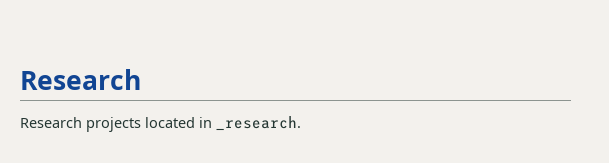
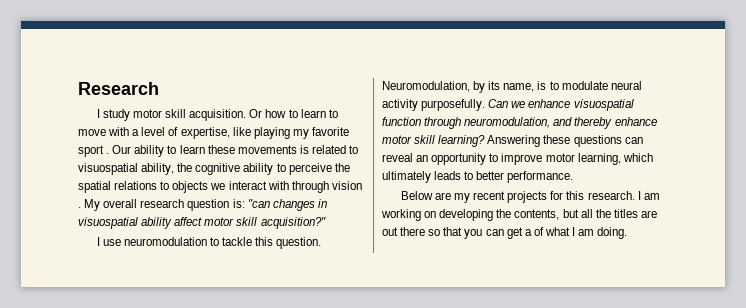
[20,116,301,132] Research projects located in _research. -> [96,109,338,121] [78,127,349,139] [78,145,359,157] [78,163,350,175] [78,181,362,193] [78,199,327,211] [78,217,326,229] [96,237,322,249] [382,81,642,93] [382,99,634,111] [382,117,657,129] [382,135,643,147] [382,153,653,165] [382,171,574,183] [400,191,660,203] [381,209,657,221] [382,227,628,239] I study motor skill acquisition. Or how to learn to move with a level of expertise, like playing my favorite sport . Our ability to learn these movements is related to visuospatial ability, the cognitive ability to perceive the spatial relations to objects we interact with through vision . My overall research question is: "can changes in visuospatial ability affect motor skill acquisition?" // I use neuromodulation to tackle this question. Neuromodulation, by its name, is to modulate neural activity purposefully. Can we enhance visuospatial function through neuromodulation, and thereby enhance motor skill learning? Answering these questions can reveal an opportunity to improve motor learning, which ultimately leads to better performance. // Below are my recent projects for this research. I am working on developing the contents, but all the titles are out there so that you can get a of what I am doing.

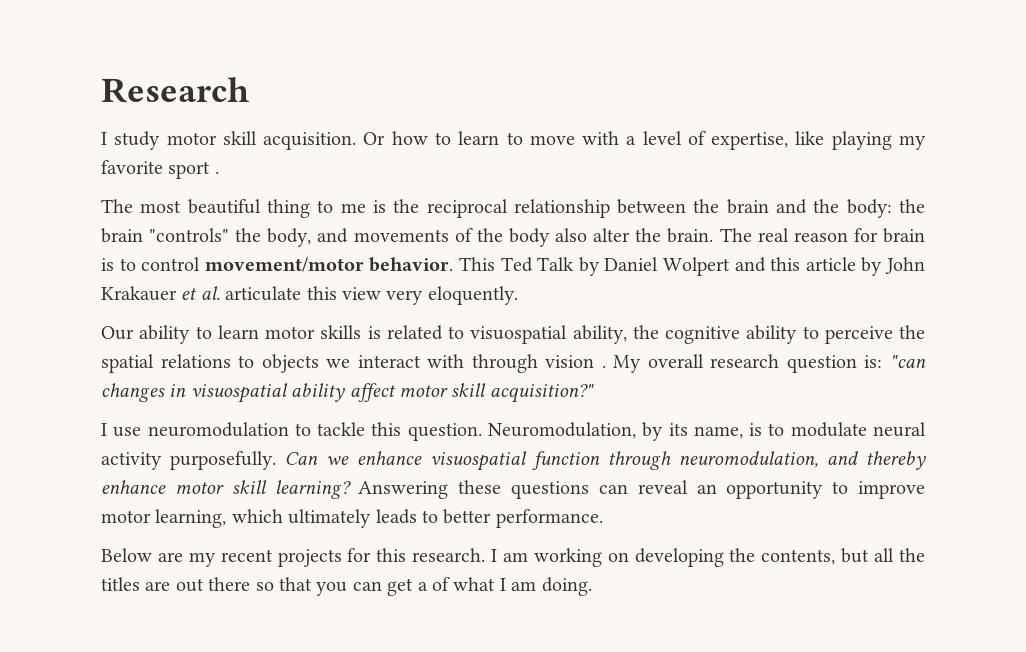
(110, 153) none -> [101,199,925,218] [101,228,926,247] [101,257,926,276] [101,286,518,305] // The most beautiful thing to me is the reciprocal relationship between the brain and the body: the brain "controls" the body, and movements of the body also alter the brain. The real reason for brain is to control movement/motor behavior. This Ted Talk by Daniel Wolpert and this article by John Krakauer et al. articulate this view very eloquently. //
[207,145,297,154] these movements -> [265,325,362,339] motor skills

